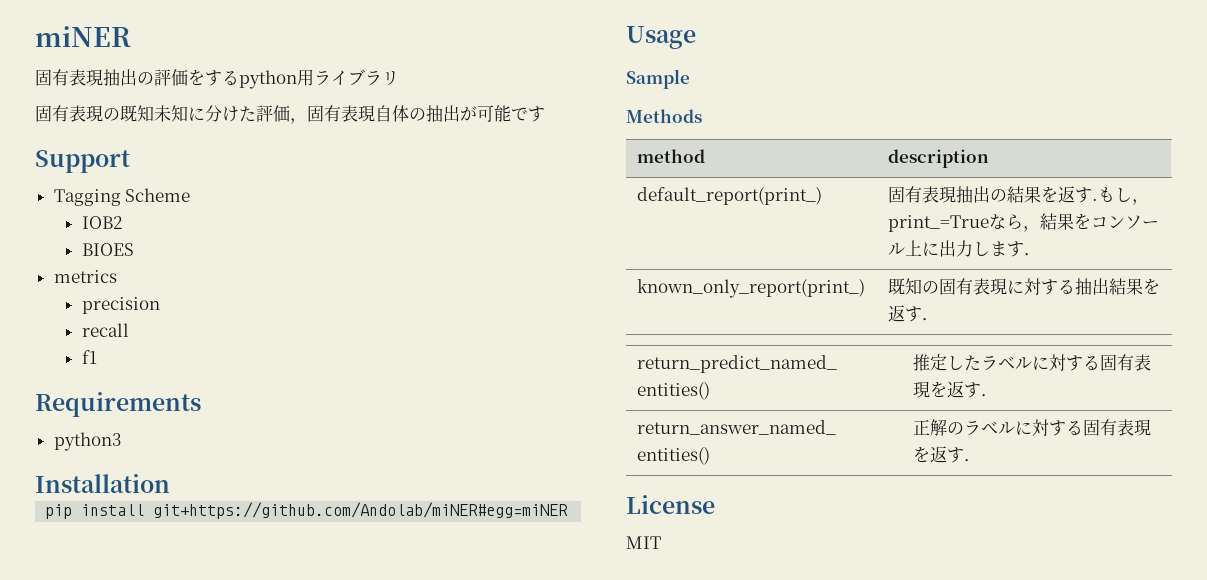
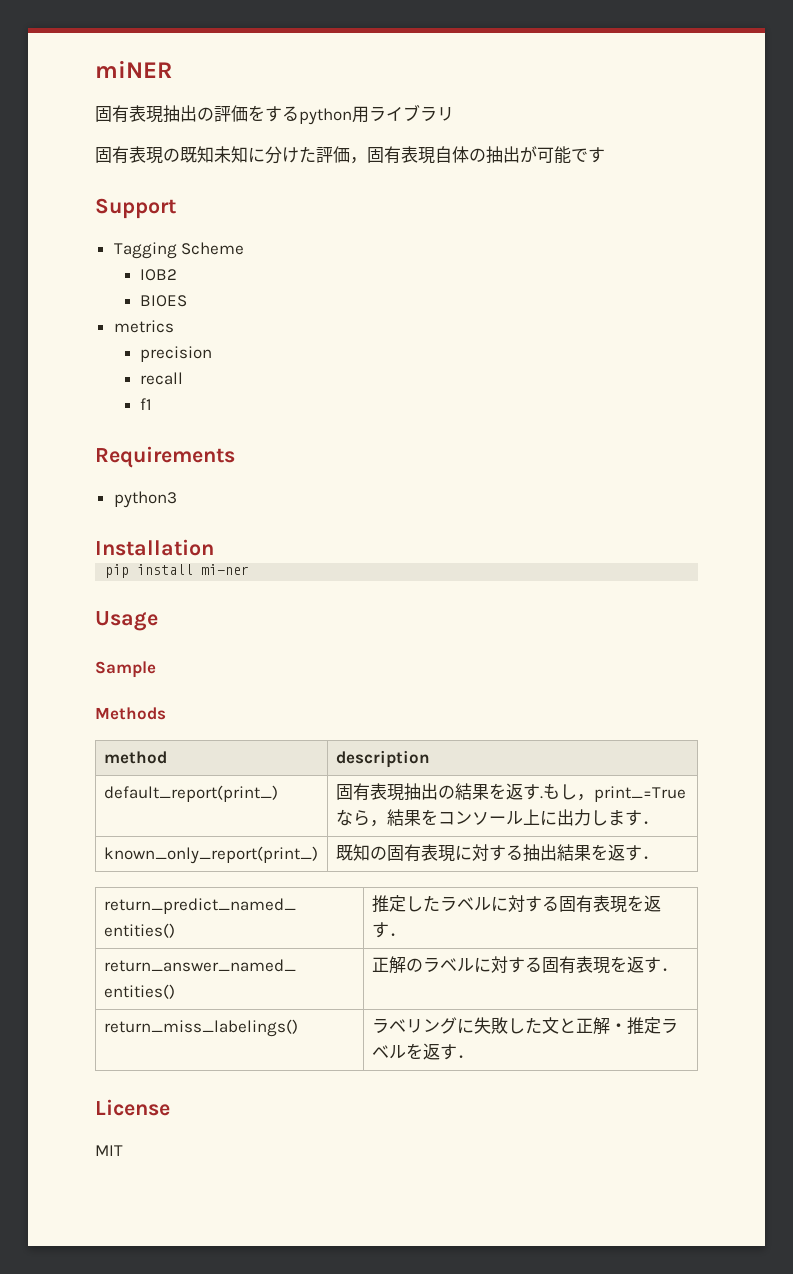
[153,502,569,519] git+https://github.com/Andolab/miNER#egg=miNER -> [201,564,250,575] mi-ner
(982, 460) none -> [103,1019,298,1037] [371,1017,678,1035] [371,1043,474,1060] // return_miss_labelings() | ラベリングに失敗した文と正解・推定ラベルを返す．

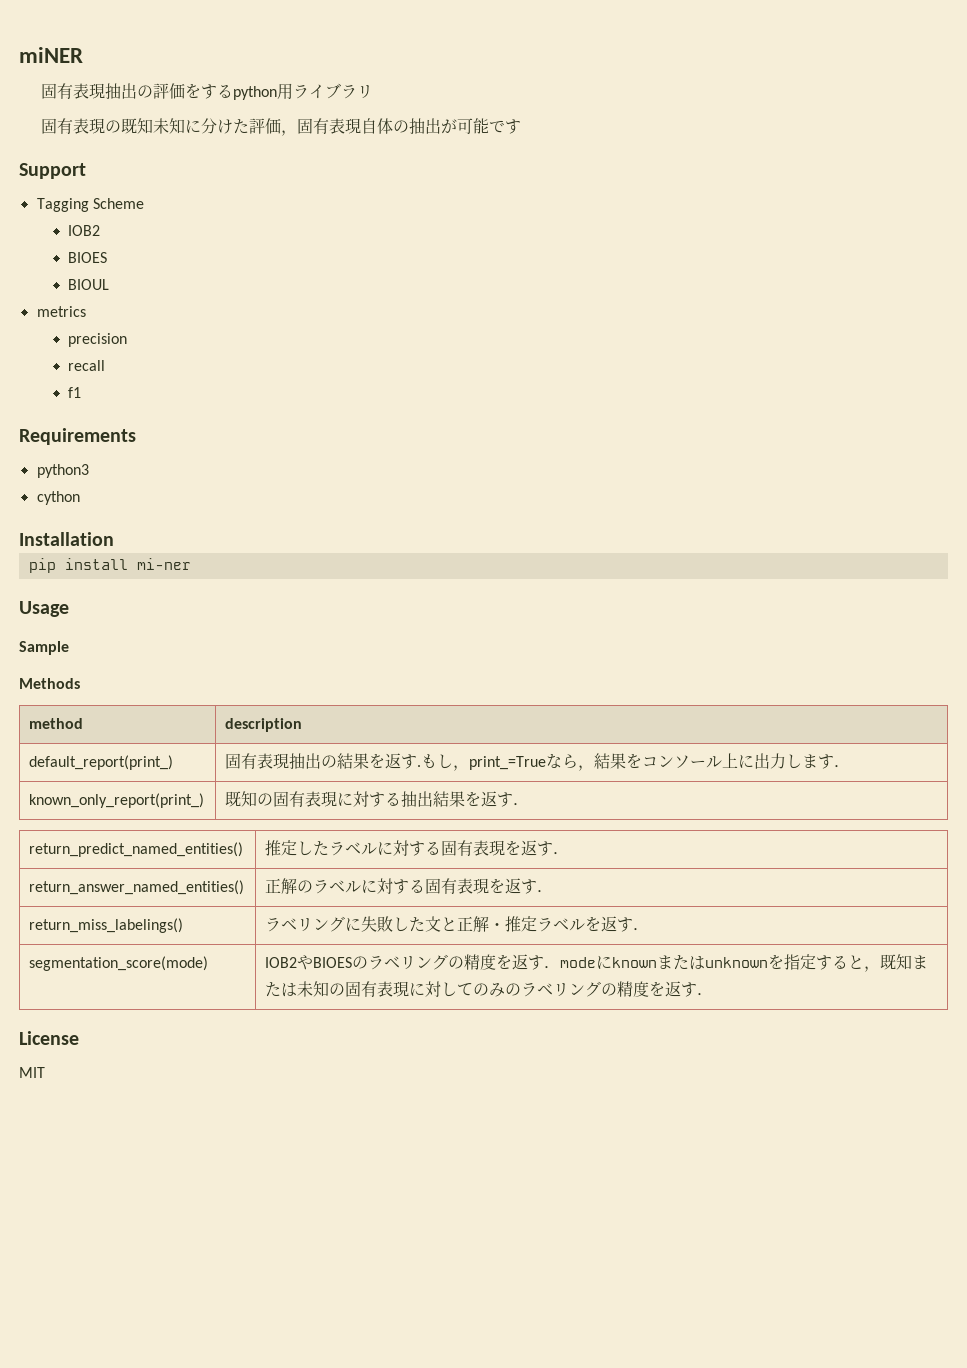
(188, 301) none -> [68,279,110,290] // BIOUL
(177, 499) none -> [36,491,80,505] // cython
(474, 1056) none -> [29,956,209,971] [265,954,929,972] [265,981,714,997] // segmentation_score(mode) | IOB2やBIOESのラベリングの精度を返す．modeにknownまたはunknownを指定すると，既知または未知の固有表現に対してのみのラベリングの精度を返す．

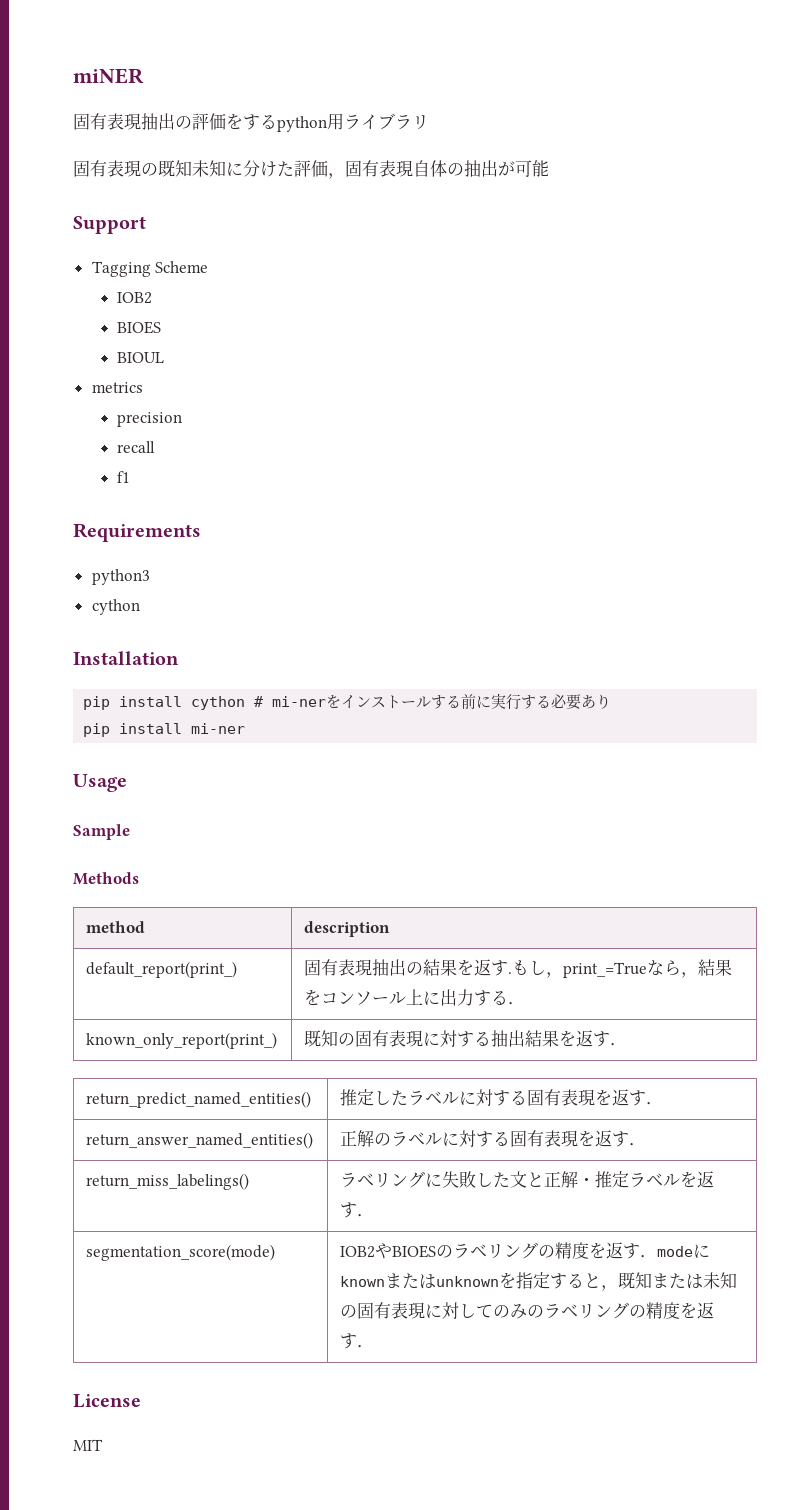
[489,119,522,134] です -> (549, 168) none
(114, 539) none -> [83,693,612,710] // pip install cython # mi-nerをインストールする前に実行する必要あり
[786,754,835,769] します -> [474,990,509,1006] する

